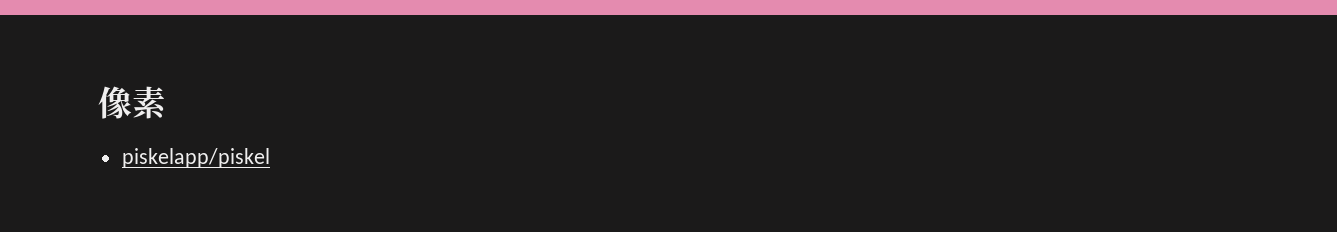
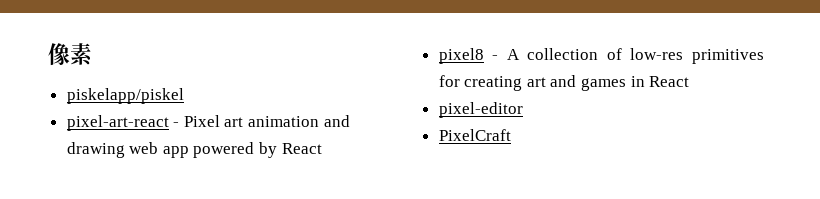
(270, 158) none -> [66,115,350,131] [66,142,322,158] [438,48,764,64] [438,75,690,91] [438,102,523,118] [438,129,511,141] // pixel-art-react - Pixel art animation and drawing web app powered by React // pixel8 - A collection of low-res primitives for creating art and games in React // pixel-editor // PixelCraft

